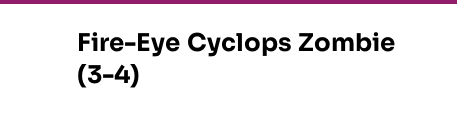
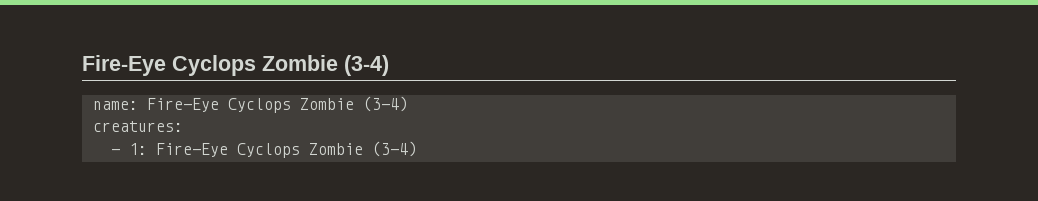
[77,32,396,57] [77,63,140,88] Fire-Eye Cyclops Zombie (3-4) -> [82,55,389,76] [92,96,408,113] [92,121,183,132] [110,141,417,158] Fire-Eye Cyclops Zombie (3-4) // name: Fire-Eye Cyclops Zombie (3-4) // creatures: // - 1: Fire-Eye Cyclops Zombie (3-4)

